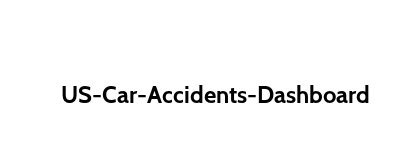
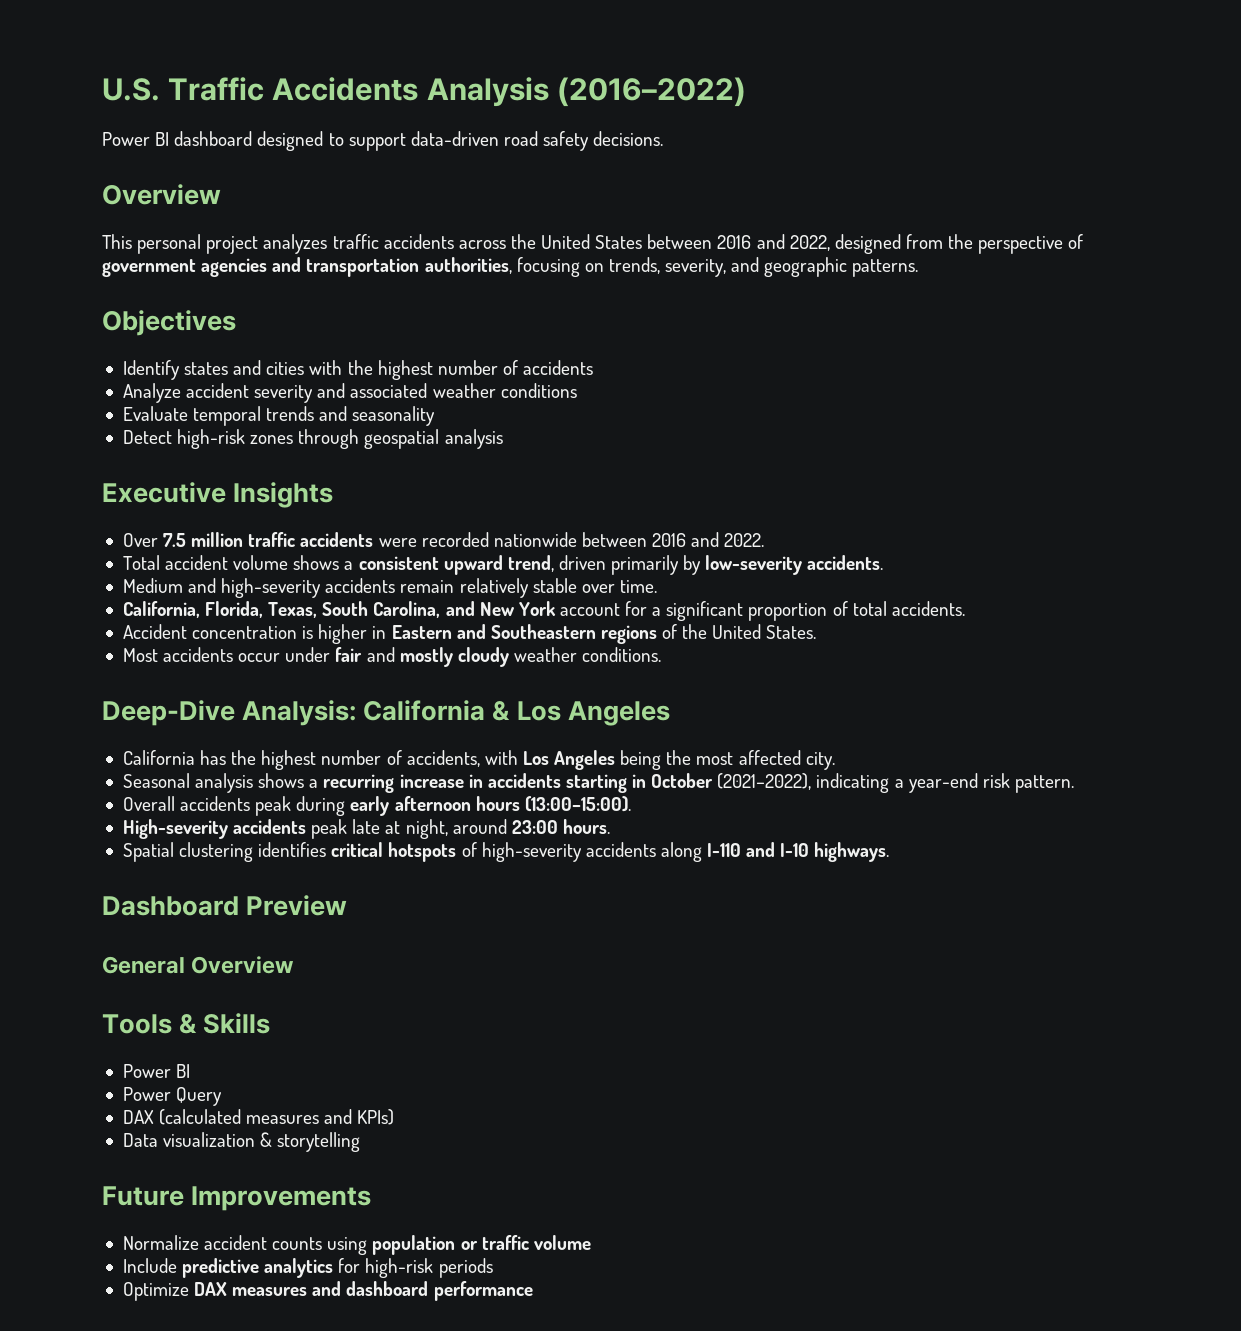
[61,85,370,103] US-Car-Accidents-Dashboard -> [102,77,746,107] [102,131,664,151] [102,184,221,205] [102,234,1084,254] [102,257,919,277] [102,310,236,336] [122,360,594,380] [122,383,577,403] [122,406,436,426] [122,429,503,449] [102,482,334,508] [122,532,765,547] [122,555,884,575] [122,578,657,598] [122,601,965,621] [122,624,817,644] [122,647,662,667] [102,700,670,726] [122,750,835,770] [122,773,1074,793] [122,796,631,816] [122,819,610,839] [122,842,890,862] [102,895,348,916] [102,956,295,974] [102,1013,271,1034] [122,1064,191,1078] [122,1087,223,1106] [122,1109,395,1125] [122,1132,361,1152] [102,1186,372,1211] [122,1235,591,1255] [122,1258,493,1278] [122,1281,533,1301] U.S. Traffic Accidents Analysis (2016–2022) // Power BI dashboard designed to support data-driven road safety decisions. // Overview // This personal project analyzes traffic accidents across the United States between 2016 and 2022, designed from the perspective of government agencies and transportation authorities, focusing on trends, severity, and geographic patterns. // Objectives // Identify states and cities with the highest number of accidents // Analyze accident severity and associated weather conditions // Evaluate temporal trends and seasonality // Detect high-risk zones through geospatial analysis // Executive Insights // Over 7.5 million traffic accidents were recorded nationwide between 2016 and 2022. // Total accident volume shows a consistent upward trend, driven primarily by low-severity accidents. // Medium and high-severity accidents remain relatively stable over time. // California, Florida, Texas, South Carolina, and New York account for a significant proportion of total accidents. // Accident concentration is higher in Eastern and Southeastern regions of the United States. // Most accidents occur under fair and mostly cloudy weather conditions. // Deep-Dive Analysis: California & Los Angeles // California has the highest number of accidents, with Los Angeles being the most affected city. // Seasonal analysis shows a recurring increase in accidents starting in October (2021–2022), indicating a year-end risk pattern. // Overall accidents peak during early afternoon hours (13:00–15:00). // High-severity accidents peak late at night, around 23:00 hours. // Spatial clustering identifies critical hotspots of high-severity accidents along I-110 and I-10 highways. // Dashboard Preview // General Overview // Tools & Skills // Power BI // Power Query // DAX (calculated measures and KPIs) // Data visualization & storytelling // Future Improvements // Normalize accident counts using population or traffic volume // Include predictive analytics for high-risk periods // Optimize DAX measures and dashboard performance

